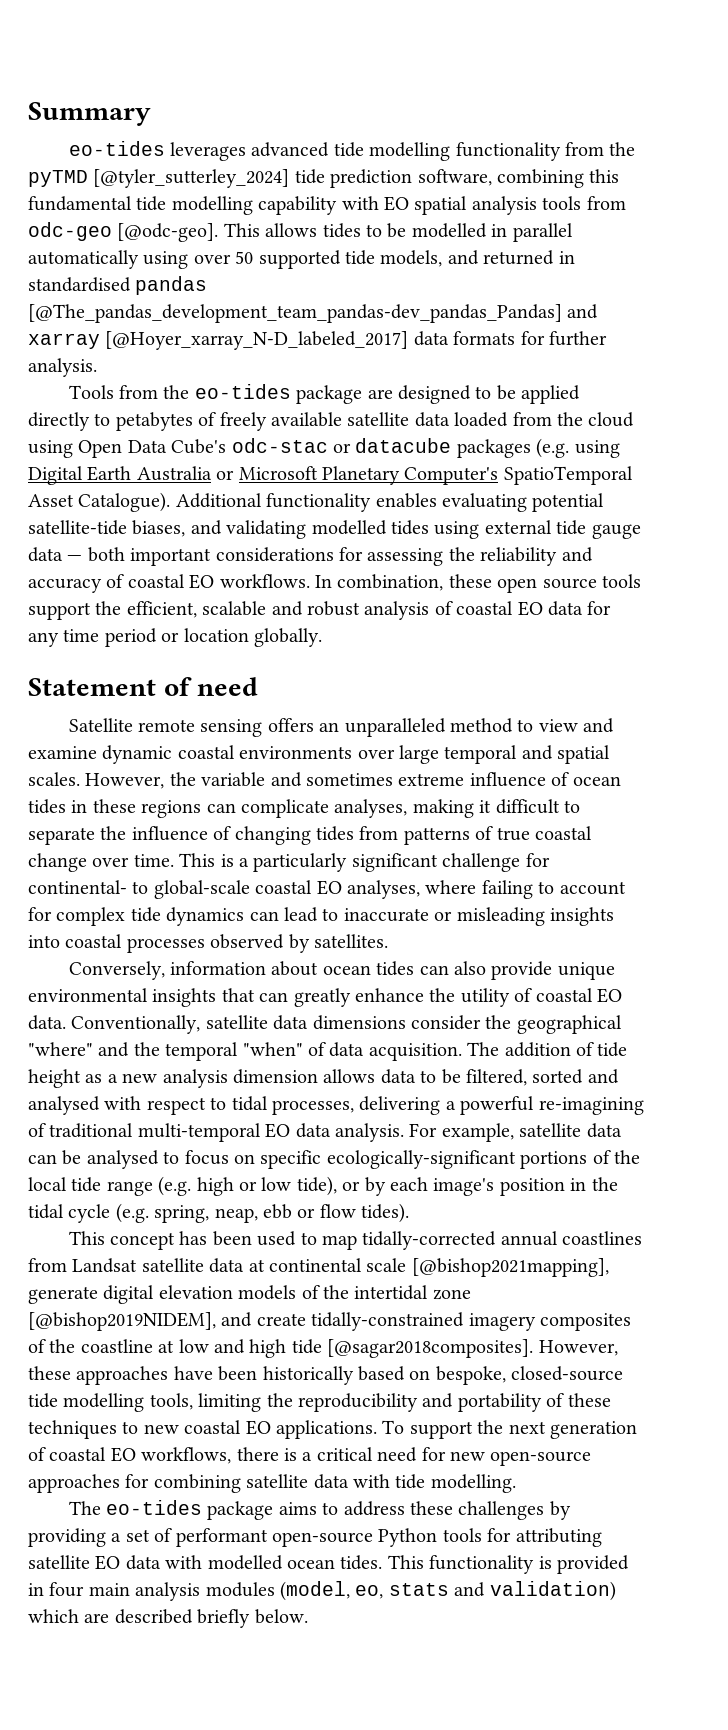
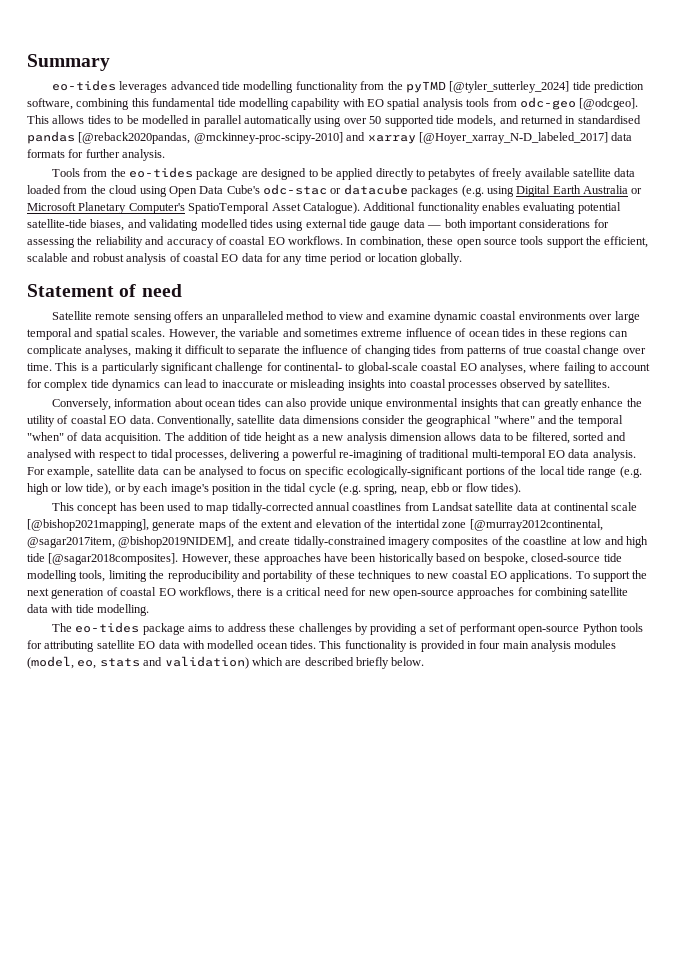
[117,223,219,242] [@odc-geo]. -> [579,98,639,110] [@odcgeo].
[28,304,562,323] [@The_pandas_development_team_pandas-dev_pandas_Pandas] -> [78,132,343,144] [@reback2020pandas, @mckinney-proc-scipy-2010]
[103,1285,297,1304] digital elevation models -> [198,519,362,531] maps of the extent and elevation
[28,1312,216,1331] [@bishop2019NIDEM], -> [469,519,603,531] [27,536,235,548] [@murray2012continental, @sagar2017item, @bishop2019NIDEM],

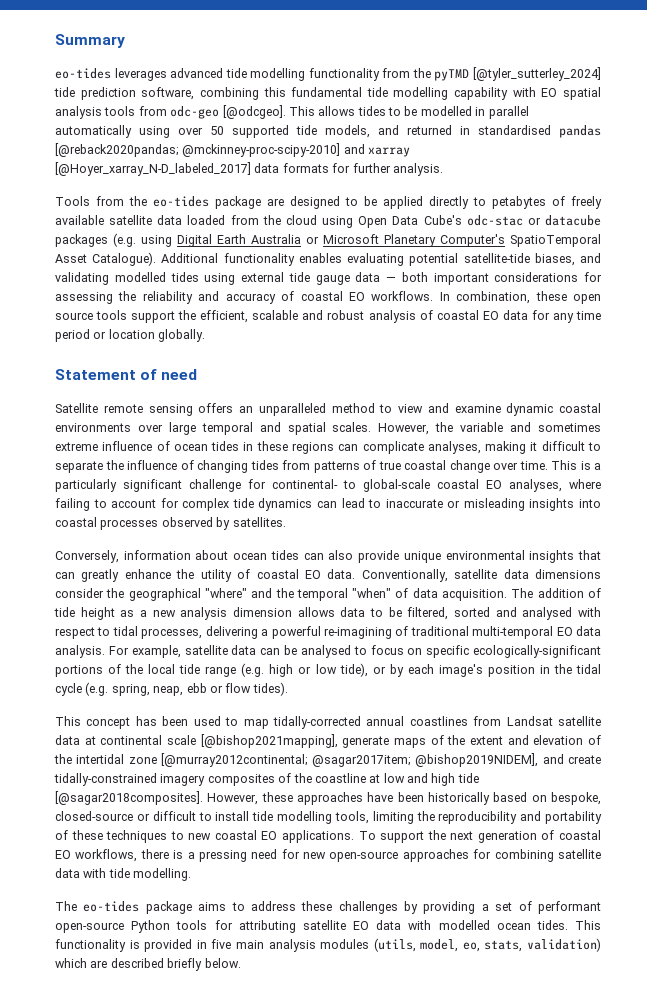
[78,132,191,144] [@reback2020pandas, -> [55,143,179,157] [@reback2020pandas;
[469,519,603,531] [27,537,115,548] [@murray2012continental, @sagar2017item, -> [160,753,412,767] [@murray2012continental; @sagar2017item;
(601, 557) none -> [136,811,250,821] or difficult to install
[286,587,322,596] critical -> [198,850,247,862] pressing
[479,640,501,649] four -> [211,939,232,949] five
[27,656,163,669] (model, eo, stats and -> [373,938,523,952] (utils, model, eo, stats,

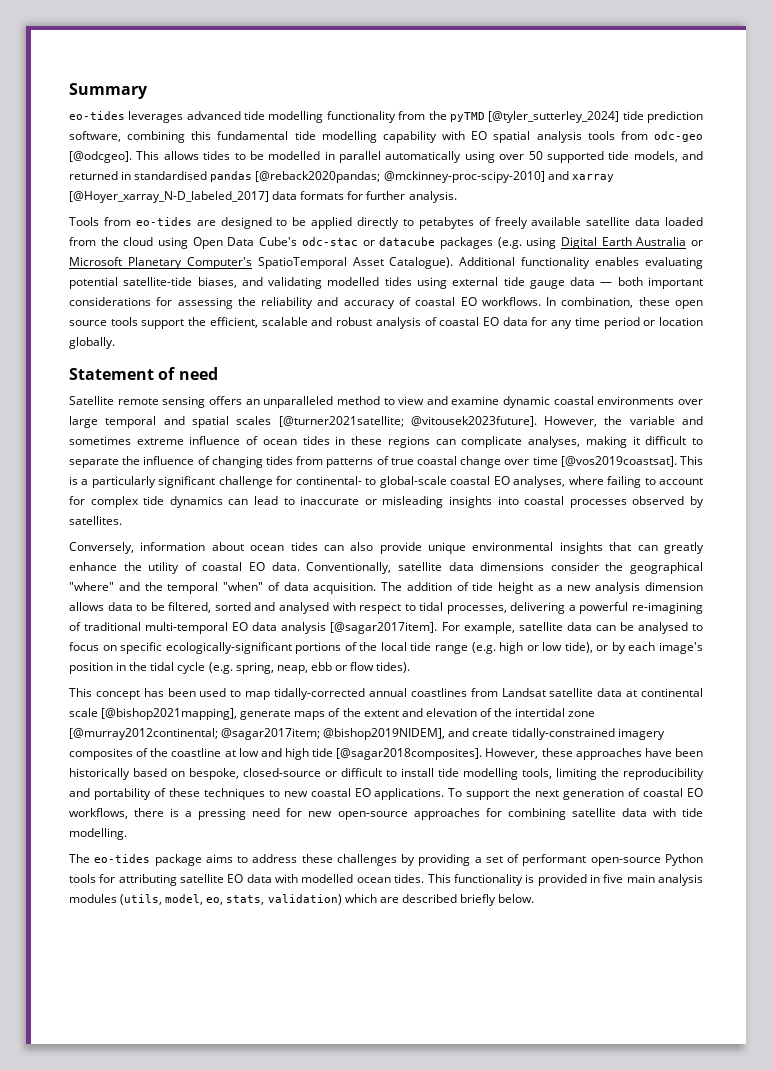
[129,196,261,209] the eo-tides package -> [135,217,192,226] eo-tides
[332,422,372,432] scales. -> [236,416,537,427] scales [@turner2021satellite; @vitousek2023future].
[519,461,548,470] time. -> [532,456,677,467] time [@vos2019coastsat].
[55,645,105,658] analysis. -> [281,622,438,634] analysis [@sagar2017item].

